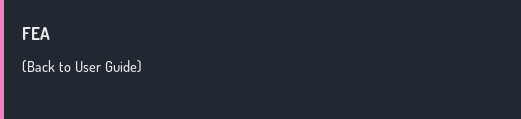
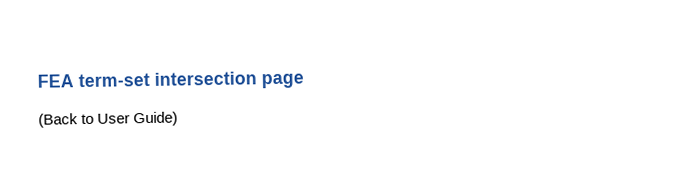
(50, 33) none -> [78,71,304,89] term-set intersection page

